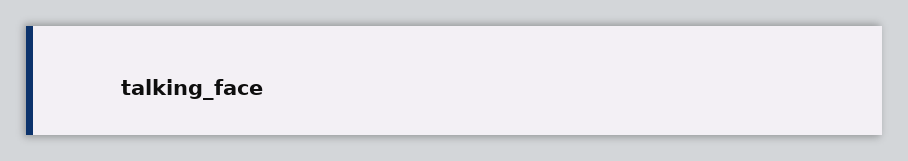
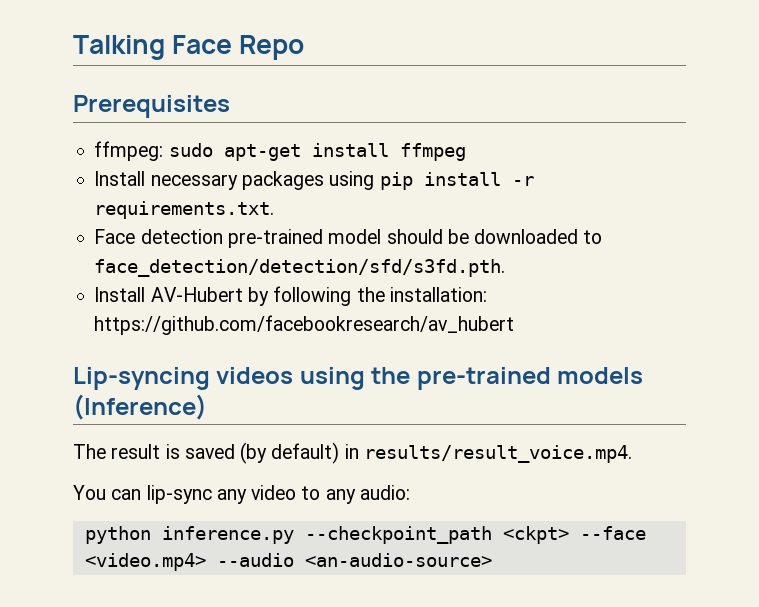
[121,79,263,100] talking_face -> [73,35,305,60] [73,95,230,118] [94,141,466,161] [94,171,534,190] [94,201,275,219] [94,229,603,248] [94,259,506,277] [94,286,487,306] [94,315,515,335] [73,367,644,390] [73,394,207,420] [73,442,632,464] [73,485,410,504] [84,526,646,544] [84,553,492,571] Talking Face Repo // Prerequisites // ffmpeg: sudo apt-get install ffmpeg // Install necessary packages using pip install -r requirements.txt. // Face detection pre-trained model should be downloaded to face_detection/detection/sfd/s3fd.pth. // Install AV-Hubert by following the installation: https://github.com/facebookresearch/av_hubert // Lip-syncing videos using the pre-trained models (Inference) // The result is saved (by default) in results/result_voice.mp4. // You can lip-sync any video to any audio: // python inference.py --checkpoint_path <ckpt> --face <video.mp4> --audio <an-audio-source>

